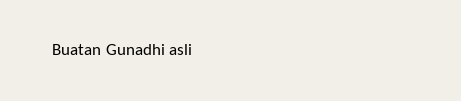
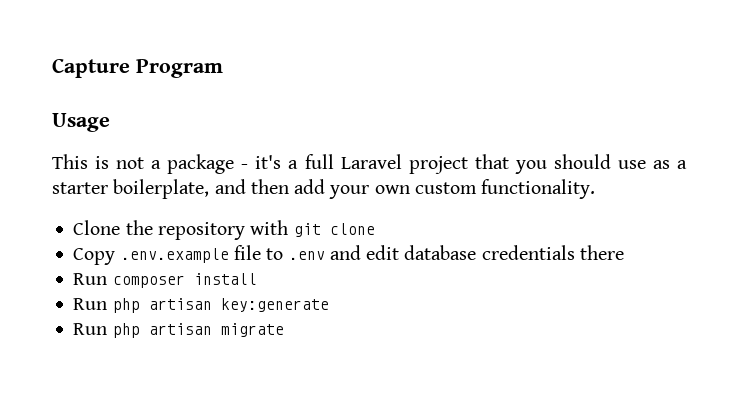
[52,44,193,55] Buatan Gunadhi asli -> [52,58,223,78] [52,113,110,132] [52,154,687,174] [52,179,596,199] [73,220,375,240] [73,245,624,265] [73,273,257,288] [73,298,329,313] [73,323,284,338] Capture Program // Usage // This is not a package - it's a full Laravel project that you should use as a starter boilerplate, and then add your own custom functionality. // Clone the repository with git clone // Copy .env.example file to .env and edit database credentials there // Run composer install // Run php artisan key:generate // Run php artisan migrate

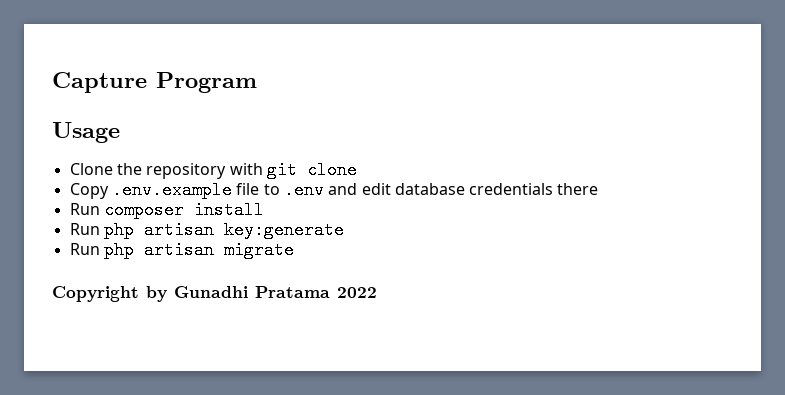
[52,154,687,174] [52,179,596,199] // This is not a package - it's a full Laravel project that you should use as a starter boilerplate, and then add your own custom functionality. -> (120, 132) none
(284, 330) none -> [52,286,377,302] // Copyright by Gunadhi Pratama 2022

